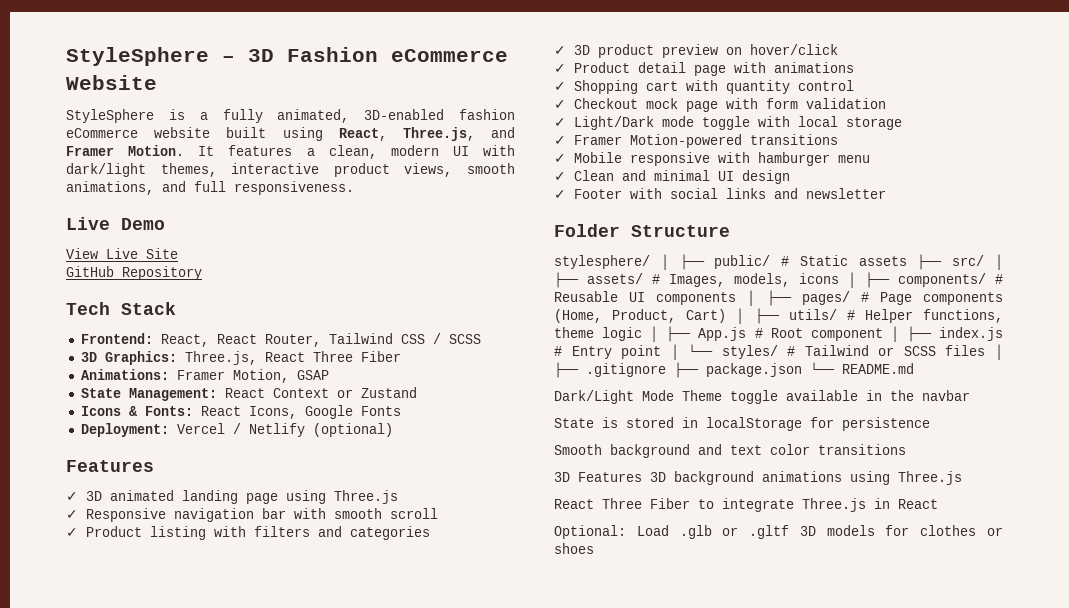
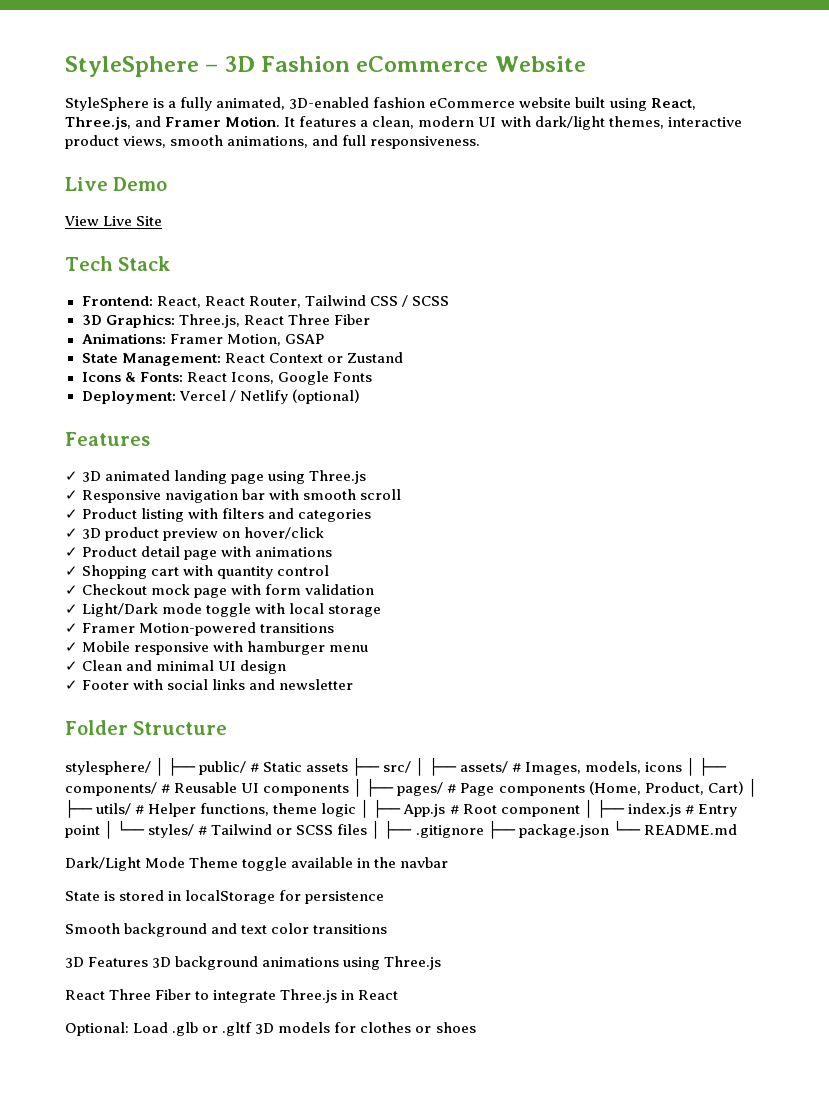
[66,266,202,280] // GitHub Repository -> (163, 221) none

